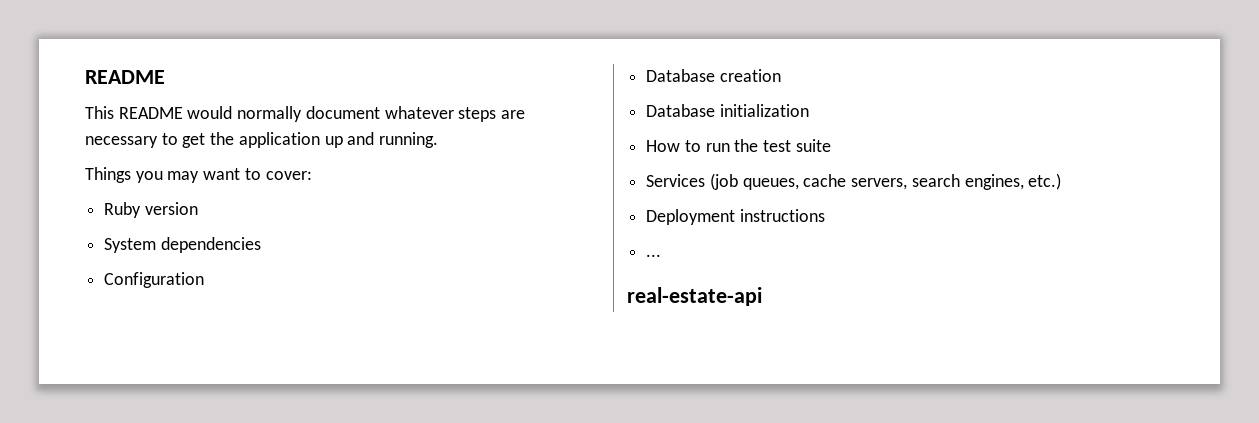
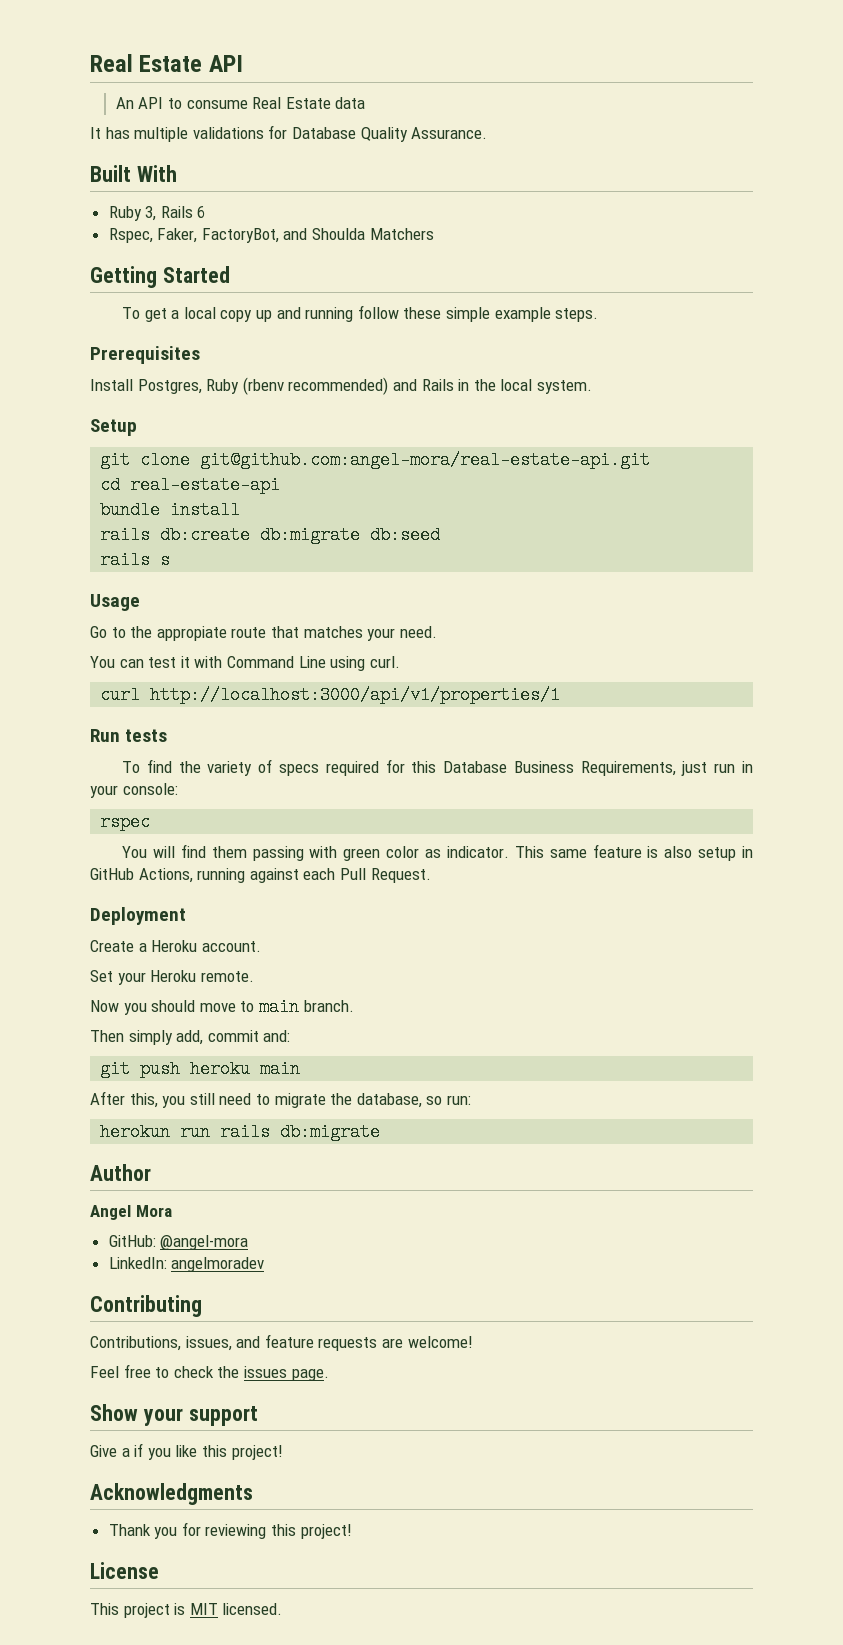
[85,70,165,84] [85,106,526,122] [85,132,439,148] [85,167,312,183] [104,202,198,218] [104,237,261,253] [104,272,205,288] [646,69,781,82] [646,104,809,117] [646,139,831,152] [646,173,1062,190] [646,209,825,225] [646,254,662,257] [627,287,762,306] README // This README would normally document whatever steps are necessary to get the application up and running. // Things you may want to cover: // Ruby version // System dependencies // Configuration // Database creation // Database initialization // How to run the test suite // Services (job queues, cache servers, search engines, etc.) // Deployment instructions // ... // real-estate-api -> [90,54,243,72] [115,97,366,109] [90,125,488,142] [90,165,177,182] [108,206,206,221] [108,228,434,243] [90,266,230,288] [122,305,599,322] [90,346,200,364] [90,377,592,395] [90,419,137,436] [100,451,651,469] [100,476,281,494] [100,501,241,519] [100,526,441,544] [100,551,171,569] [90,594,140,611] [90,626,437,641] [90,656,400,671] [100,686,561,704] [90,729,168,742] [122,759,753,776] [90,783,178,798] [100,813,151,831] [122,844,753,861] [90,868,431,883] [90,907,186,925] [90,940,261,952] [90,970,254,985] [90,998,354,1016] [90,1030,291,1045] [100,1060,301,1078] [90,1091,471,1108] [100,1123,381,1141] [90,1164,151,1181] [90,1205,172,1220] [108,1235,249,1250] [108,1257,265,1272] [90,1295,202,1317] [90,1334,473,1351] [90,1364,329,1381] [90,1404,258,1426] [90,1443,283,1460] [90,1483,253,1505] [108,1522,352,1539] [90,1562,159,1579] [90,1603,283,1618] Real Estate API // An API to consume Real Estate data // It has multiple validations for Database Quality Assurance. // Built With // Ruby 3, Rails 6 // Rspec, Faker, FactoryBot, and Shoulda Matchers // Getting Started // To get a local copy up and running follow these simple example steps. // Prerequisites // Install Postgres, Ruby (rbenv recommended) and Rails in the local system. // Setup // git clone git@github.com:angel-mora/real-estate-api.git // cd real-estate-api // bundle install // rails db:create db:migrate db:seed // rails s // Usage // Go to the appropiate route that matches your need. // You can test it with Command Line using curl. // curl http://localhost:3000/api/v1/properties/1 // Run tests // To find the variety of specs required for this Database Business Requirements, just run in your console: // rspec // You will find them passing with green color as indicator. This same feature is also setup in GitHub Actions, running against each Pull Request. // Deployment // Create a Heroku account. // Set your Heroku remote. // Now you should move to main branch. // Then simply add, commit and: // git push heroku main // After this, you still need to migrate the database, so run: // herokun run rails db:migrate // Author // Angel Mora // GitHub: @angel-mora // LinkedIn: angelmoradev // Contributing // Contributions, issues, and feature requests are welcome! // Feel free to check the issues page. // Show your support // Give a if you like this project! // Acknowledgments // Thank you for reviewing this project! // License // This project is MIT licensed.

